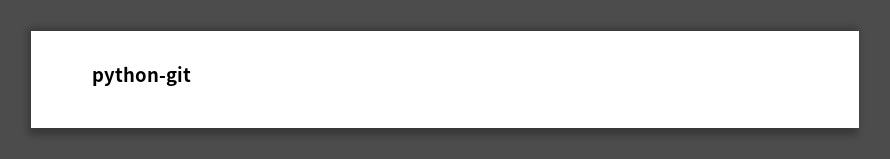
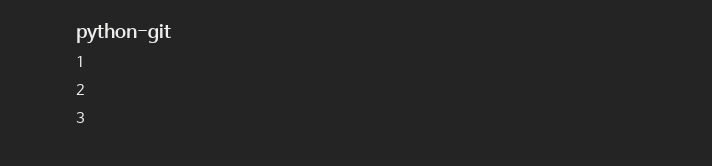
(191, 76) none -> [76,56,85,67] [76,84,85,95] [76,112,85,123] // 1 // 2 // 3

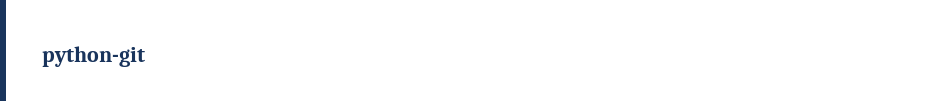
[76,56,85,67] [76,84,85,95] [76,112,85,123] // 1 // 2 // 3 -> (145, 56) none

